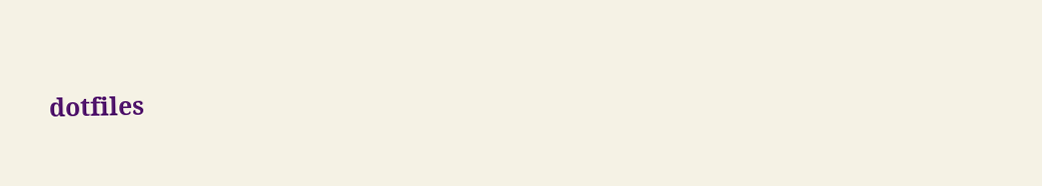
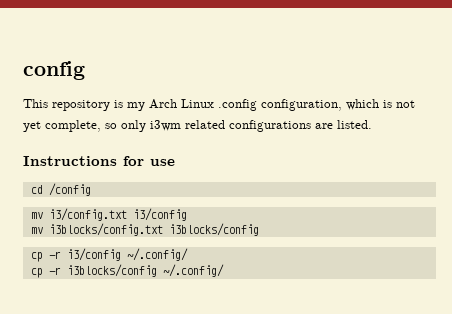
[48,95,145,117] dotfiles -> [23,61,85,80] [23,99,415,111] [23,120,372,132] [23,156,175,166] [30,183,91,196] [30,208,187,221] [30,223,259,236] [30,248,188,262] [30,264,224,278] config // This repository is my Arch Linux .config configuration, which is not yet complete, so only i3wm related configurations are listed. // Instructions for use // cd /config // mv i3/config.txt i3/config // mv i3blocks/config.txt i3blocks/config // cp -r i3/config ~/.config/ // cp -r i3blocks/config ~/.config/

